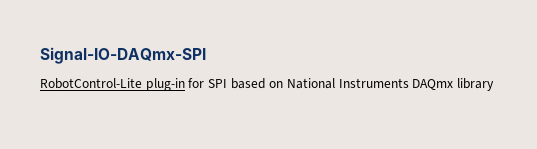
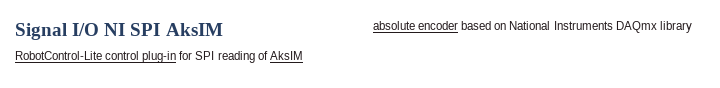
[40,47,206,64] Signal-IO-DAQmx-SPI -> [15,23,223,40] Signal I/O NI SPI AksIM
(142, 83) none -> [105,51,140,60] control
(227, 83) none -> [217,51,303,63] [373,21,459,30] reading of AksIM absolute encoder

